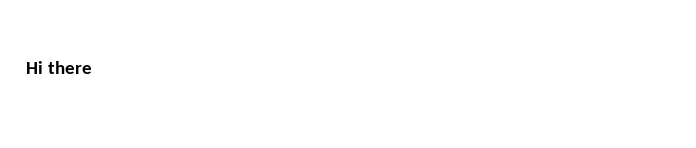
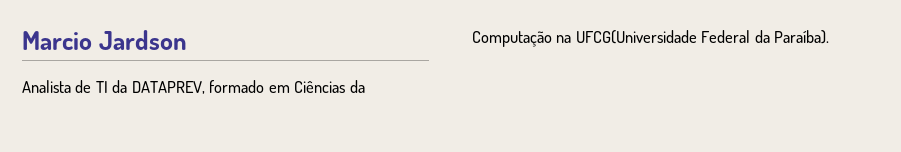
[26,61,92,74] Hi there -> [22,30,188,50] [22,80,365,94] [472,30,830,47] Marcio Jardson // Analista de TI da DATAPREV, formado em Ciências da Computação na UFCG(Universidade Federal da Paraíba).

